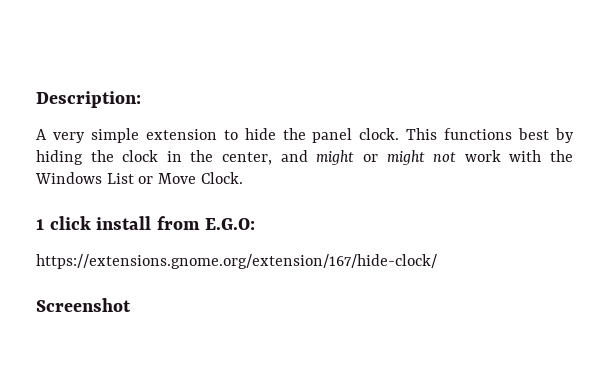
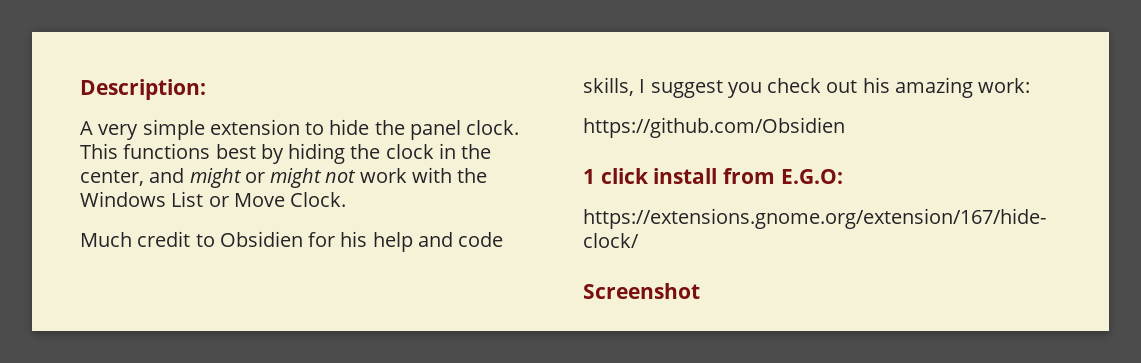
(243, 178) none -> [80,231,504,252] [583,77,1031,98] [583,117,845,138] // Much credit to Obsidien for his help and code skills, I suggest you check out his amazing work: // https://github.com/Obsidien

